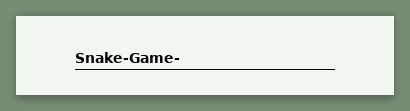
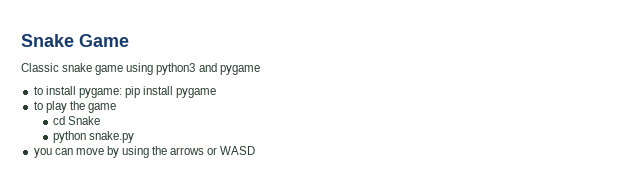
[75,52,180,63] Snake-Game- -> [21,34,129,47] [21,63,260,75] [33,86,217,98] [33,101,116,113] [53,116,101,125] [53,131,135,143] [33,146,256,158] Snake Game // Classic snake game using python3 and pygame // to install pygame: pip install pygame // to play the game // cd Snake // python snake.py // you can move by using the arrows or WASD

